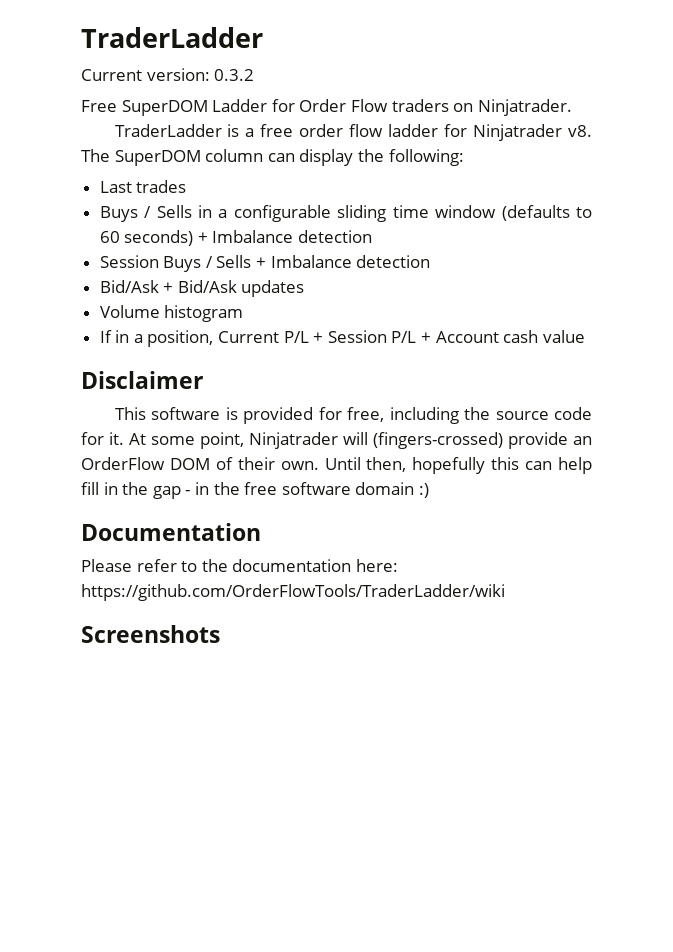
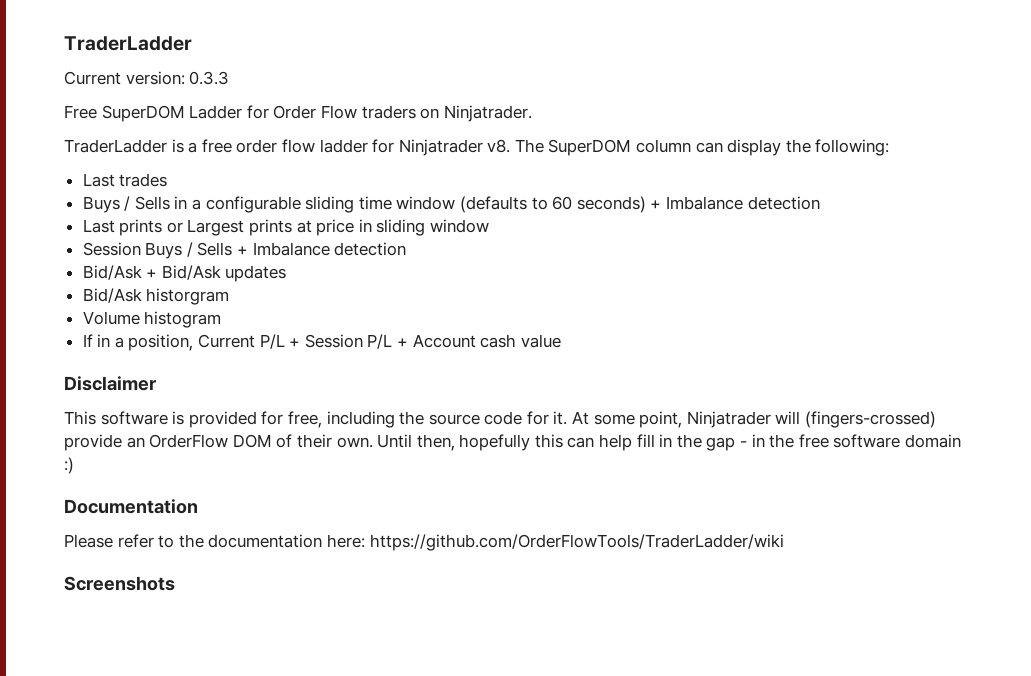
[214,69,255,81] 0.3.2 -> [189,71,230,85] 0.3.3
(373, 236) none -> [82,219,490,236] // Last prints or Largest prints at price in sliding window
(305, 288) none -> [82,288,230,305] // Bid/Ask historgram

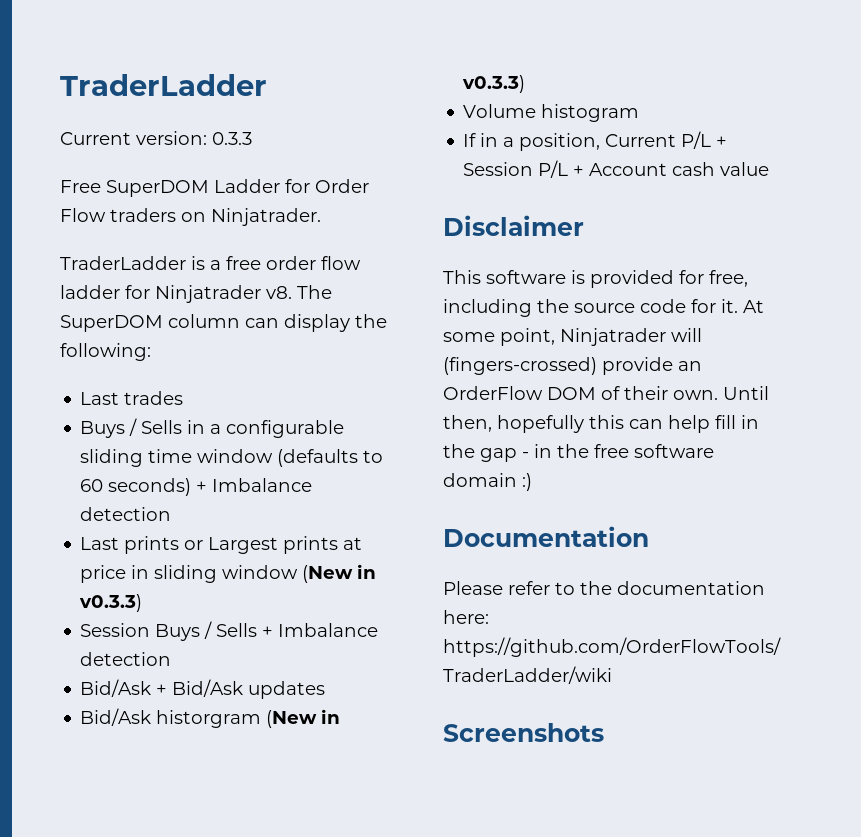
(490, 226) none -> [302,564,377,583] [79,594,143,612] (New in v0.3.3)
(230, 296) none -> [266,709,341,728] [462,75,526,93] (New in v0.3.3)

